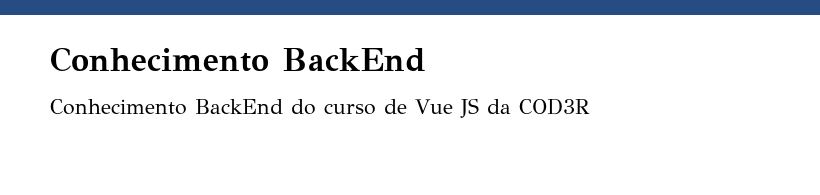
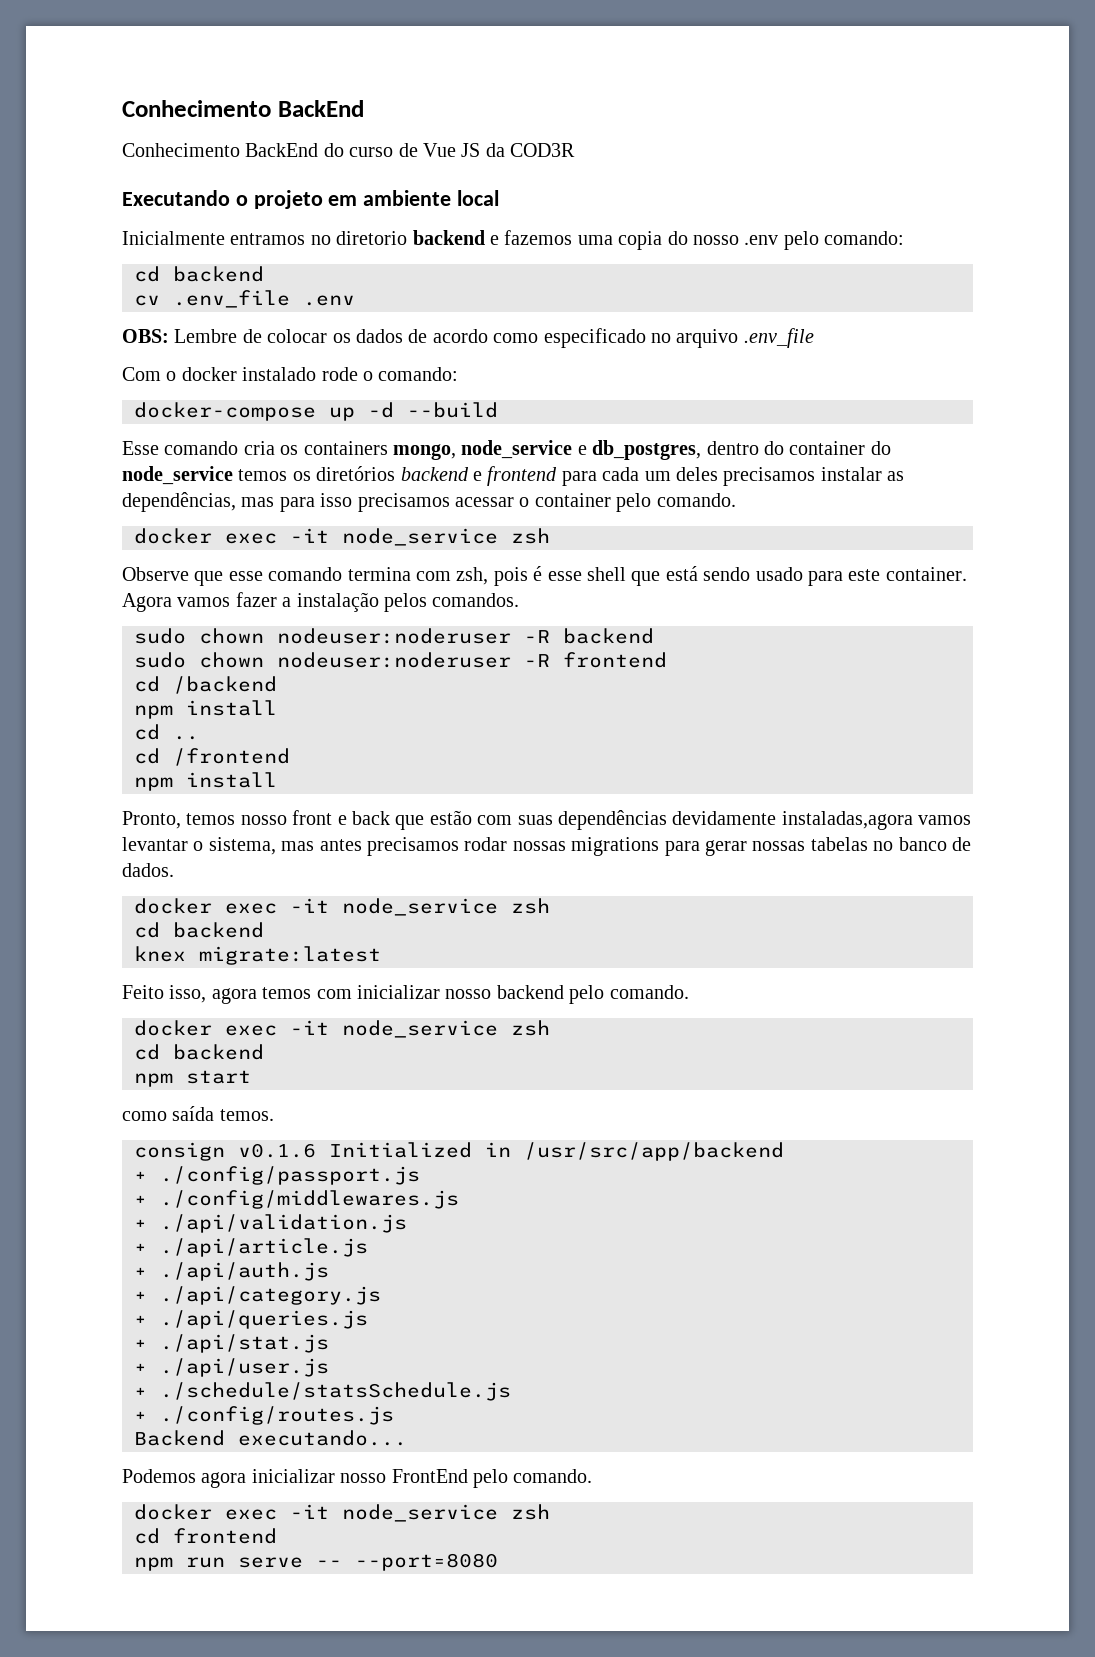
(590, 106) none -> [122,190,500,209] [122,230,905,250] [134,266,264,282] [134,290,355,308] [122,328,814,348] [122,367,459,381] [134,402,498,421] [122,440,891,460] [122,466,905,486] [122,492,736,512] [134,528,550,546] [122,566,967,586] [122,592,520,612] [134,628,654,644] [134,652,667,668] [134,676,277,694] [134,700,277,719] [134,724,199,740] [134,748,290,766] [134,772,277,791] [122,810,972,830] [122,837,971,856] [122,863,174,877] [134,898,550,916] [134,922,264,938] [134,946,381,965] [122,985,689,1004] [134,1020,550,1038] [134,1044,264,1060] [134,1070,251,1087] [122,1106,274,1121] [134,1142,784,1161] [134,1166,420,1185] [134,1190,459,1209] [134,1214,407,1233] [134,1238,368,1257] [134,1262,329,1281] [134,1286,381,1305] [134,1310,368,1329] [134,1334,329,1353] [134,1358,329,1377] [134,1382,511,1401] [134,1406,394,1425] [134,1430,407,1446] [122,1469,593,1488] [134,1504,550,1522] [134,1528,277,1544] [134,1553,498,1571] // Executando o projeto em ambiente local // Inicialmente entramos no diretorio backend e fazemos uma copia do nosso .env pelo comando: // cd backend // cv .env_file .env // OBS: Lembre de colocar os dados de acordo como especificado no arquivo .env_file // Com o docker instalado rode o comando: // docker-compose up -d --build // Esse comando cria os containers mongo, node_service e db_postgres, dentro do container do node_service temos os diretórios backend e frontend para cada um deles precisamos instalar as dependências, mas para isso precisamos acessar o container pelo comando. // docker exec -it node_service zsh // Observe que esse comando termina com zsh, pois é esse shell que está sendo usado para este container. Agora vamos fazer a instalação pelos comandos. // sudo chown nodeuser:noderuser -R backend // sudo chown nodeuser:noderuser -R frontend // cd /backend // npm install // cd .. // cd /frontend // npm install // Pronto, temos nosso front e back que estão com suas dependências devidamente instaladas,agora vamos levantar o sistema, mas antes precisamos rodar nossas migrations para gerar nossas tabelas no banco de dados. // docker exec -it node_service zsh // cd backend // knex migrate:latest // Feito isso, agora temos com inicializar nosso backend pelo comando. // docker exec -it node_service zsh // cd backend // npm start // como saída temos. // consign v0.1.6 Initialized in /usr/src/app/backend // + ./config/passport.js // + ./config/middlewares.js // + ./api/validation.js // + ./api/article.js // + ./api/auth.js // + ./api/category.js // + ./api/queries.js // + ./api/stat.js // + ./api/user.js // + ./schedule/statsSchedule.js // + ./config/routes.js // Backend executando... // Podemos agora inicializar nosso FrontEnd pelo comando. // docker exec -it node_service zsh // cd frontend // npm run serve -- --port=8080

